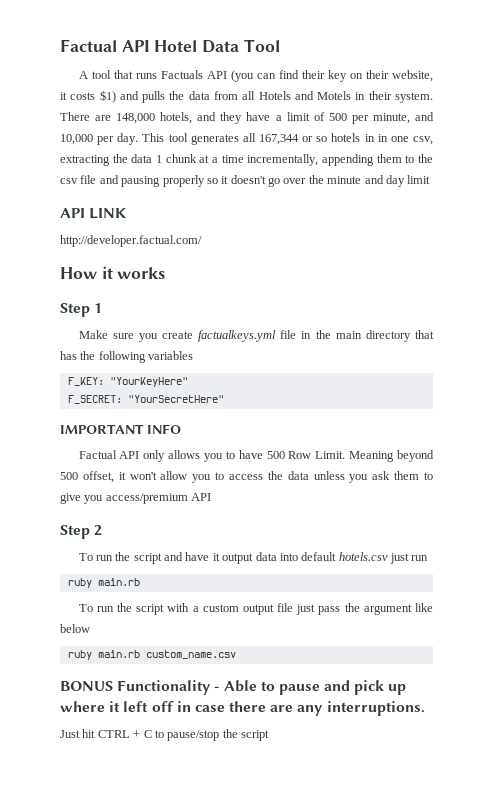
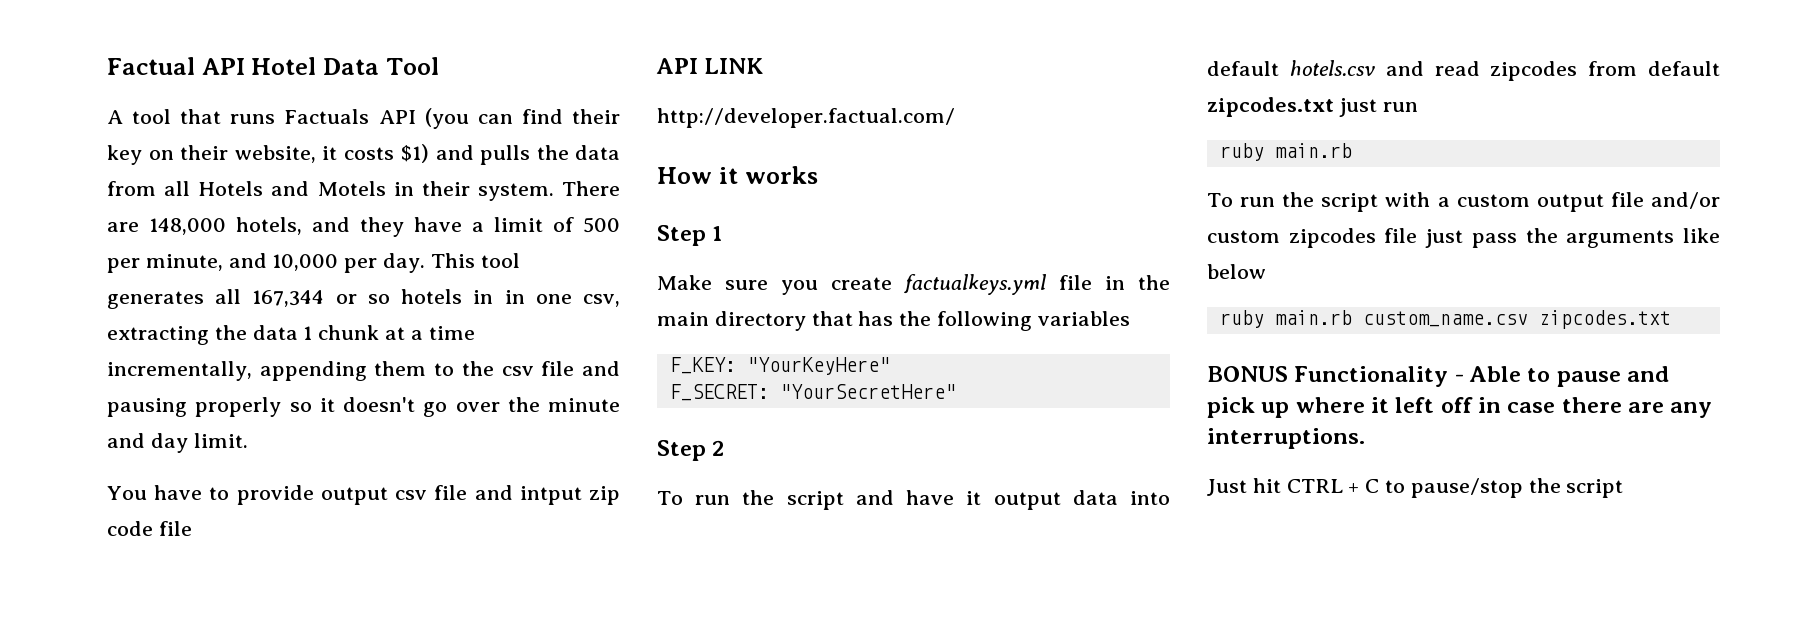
[407,175,431,184] limit -> [193,433,248,448] [107,485,620,505] [107,521,192,536] limit. // You have to provide output csv file and intput zip code file
[60,424,181,434] [78,450,434,462] [60,471,433,483] [60,493,212,504] // IMPORTANT INFO // Factual API only allows you to have 500 Row Limit. Meaning beyond 500 offset, it won't allow you to access the data unless you ask them to give you access/premium API -> (956, 391) none
(388, 556) none -> [1385,61,1720,81] [1207,97,1334,117] and read zipcodes from default zipcodes.txt
(294, 607) none -> [1651,192,1720,209] [1207,228,1418,248] and/or custom zipcodes file
[363,604,412,615] argument -> [1566,230,1675,248] arguments
(236, 654) none -> [1538,310,1671,329] zipcodes.txt

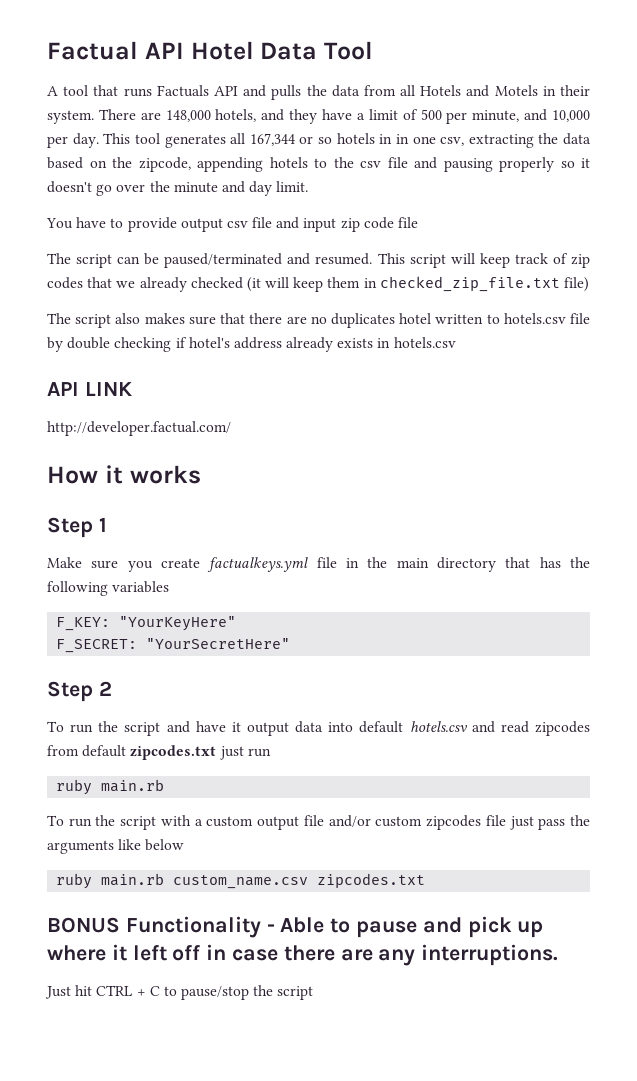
[424,108,620,129] [107,144,429,165] (you can find their key on their website, it costs $1) -> (238, 91) none
[303,325,475,340] [107,361,427,381] 1 chunk at a time incrementally, appending them -> [47,157,308,172] based on the zipcode, appending hotels
[519,486,582,505] intput -> [303,218,337,232] input
(192, 528) none -> [47,253,591,268] [47,276,590,292] [47,313,590,328] [47,337,456,352] // The script can be paused/terminated and resumed. This script will keep track of zip codes that we already checked (it will keep them in checked_zip_file.txt file) // The script also makes sure that there are no duplicates hotel written to hotels.csv file by double checking if hotel's address already exists in hotels.csv

